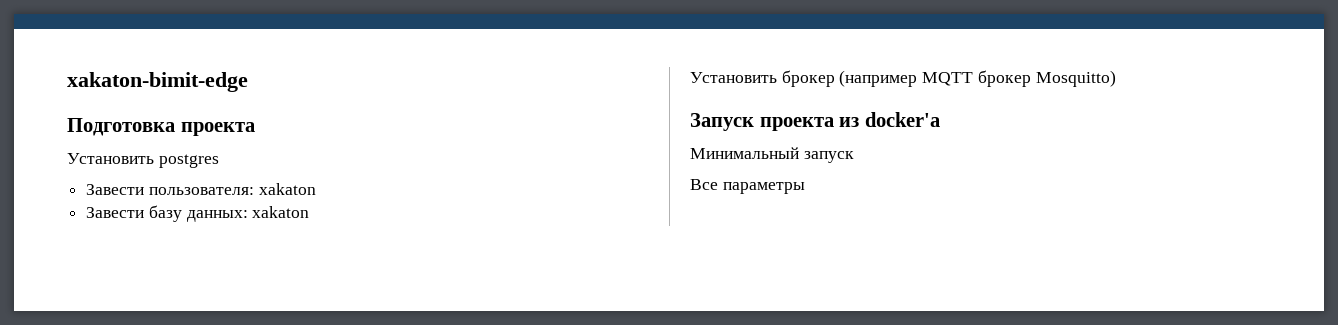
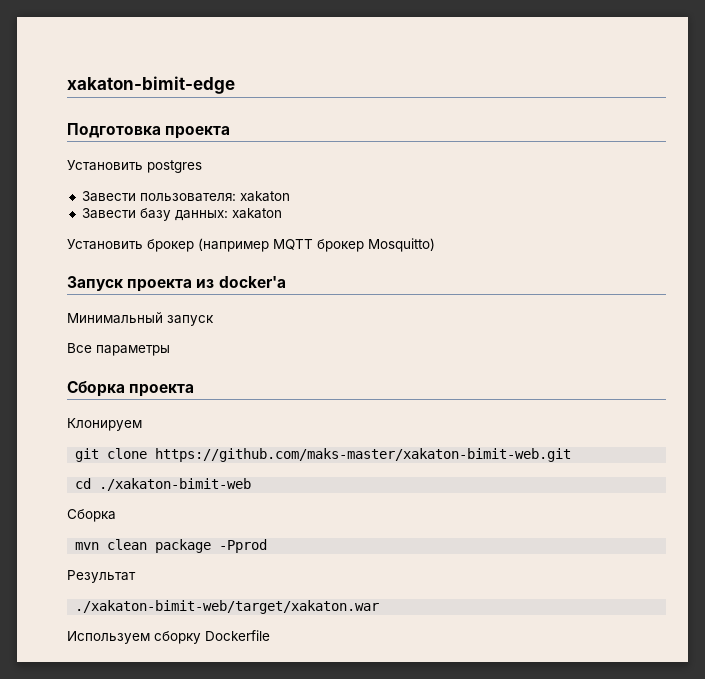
(805, 188) none -> [67,381,195,397] [67,418,142,431] [75,448,572,462] [75,478,252,491] [67,509,116,522] [75,539,268,553] [67,570,136,583] [75,600,380,614] [67,630,270,644] // Сборка проекта // Клонируем // git clone https://github.com/maks-master/xakaton-bimit-web.git // cd ./xakaton-bimit-web // Сборка // mvn clean package -Pprod // Результат // ./xakaton-bimit-web/target/xakaton.war // Используем сборку Dockerfile

